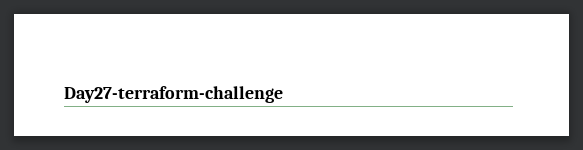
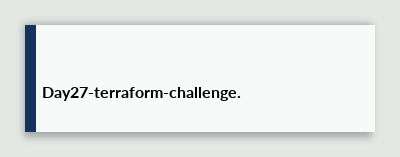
[64,86,283,103] Day27-terraform-challenge -> [42,87,241,101] Day27-terraform-challenge.

